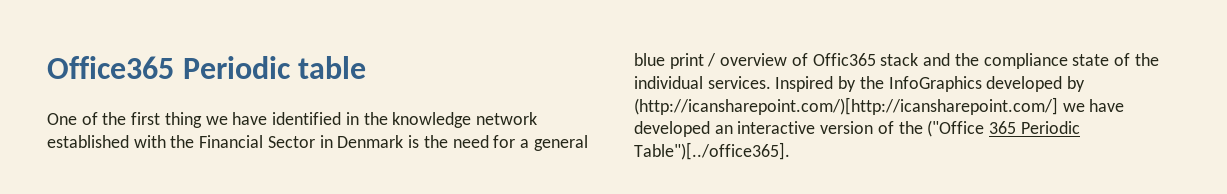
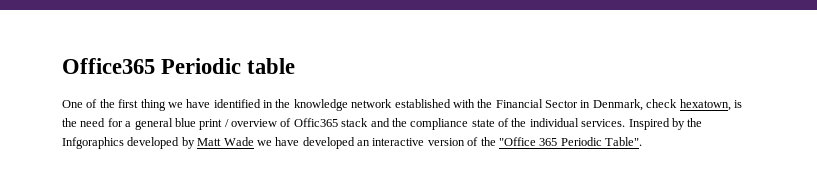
[337,135,404,148] Denmark -> [592,99,731,111] Denmark, check hexatown,
[888,76,982,92] InfoGraphics -> [62,137,124,149] Infgoraphics
[634,97,1058,115] (http://icansharepoint.com/)[http://icansharepoint.com/] -> [197,137,254,146] Matt Wade
[927,120,985,137] ("Office -> [498,137,536,146] "Office
[634,142,790,160] Table")[../office365]. -> [605,137,642,146] Table".

